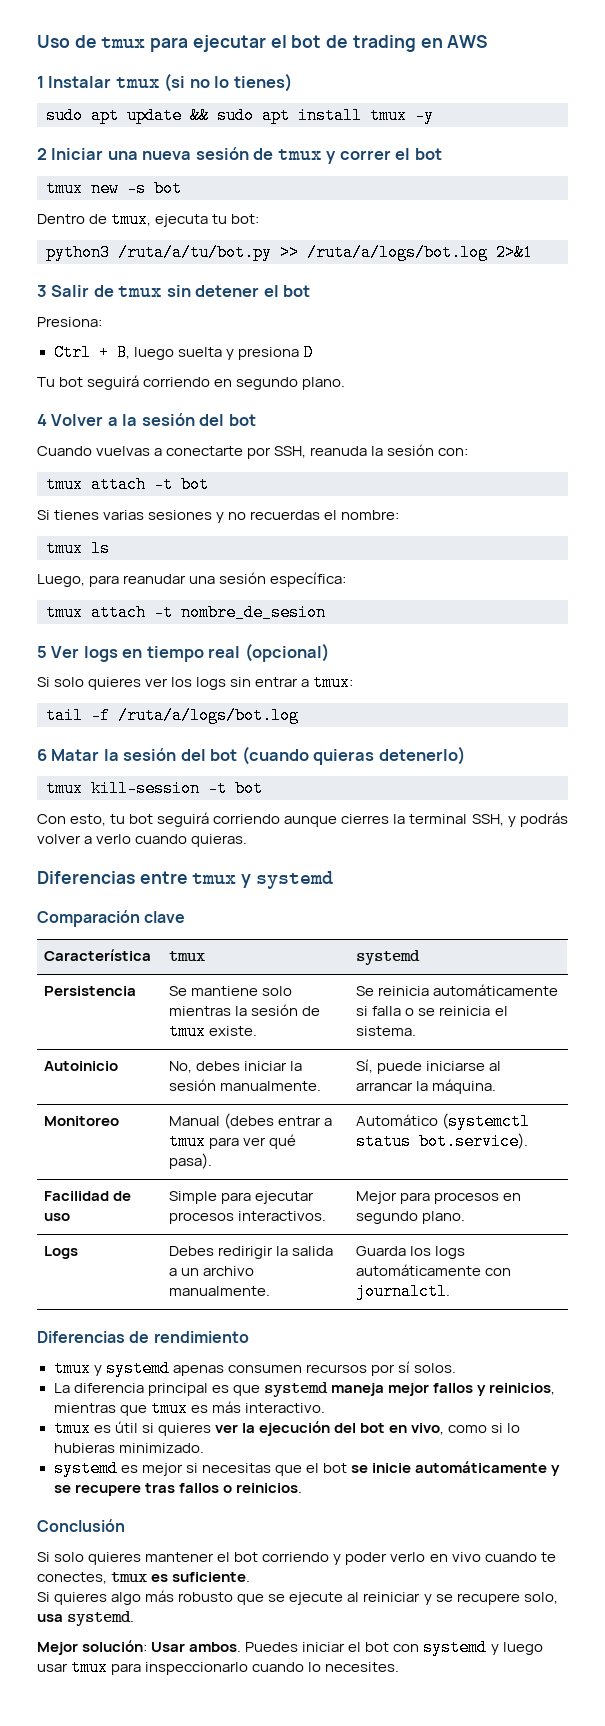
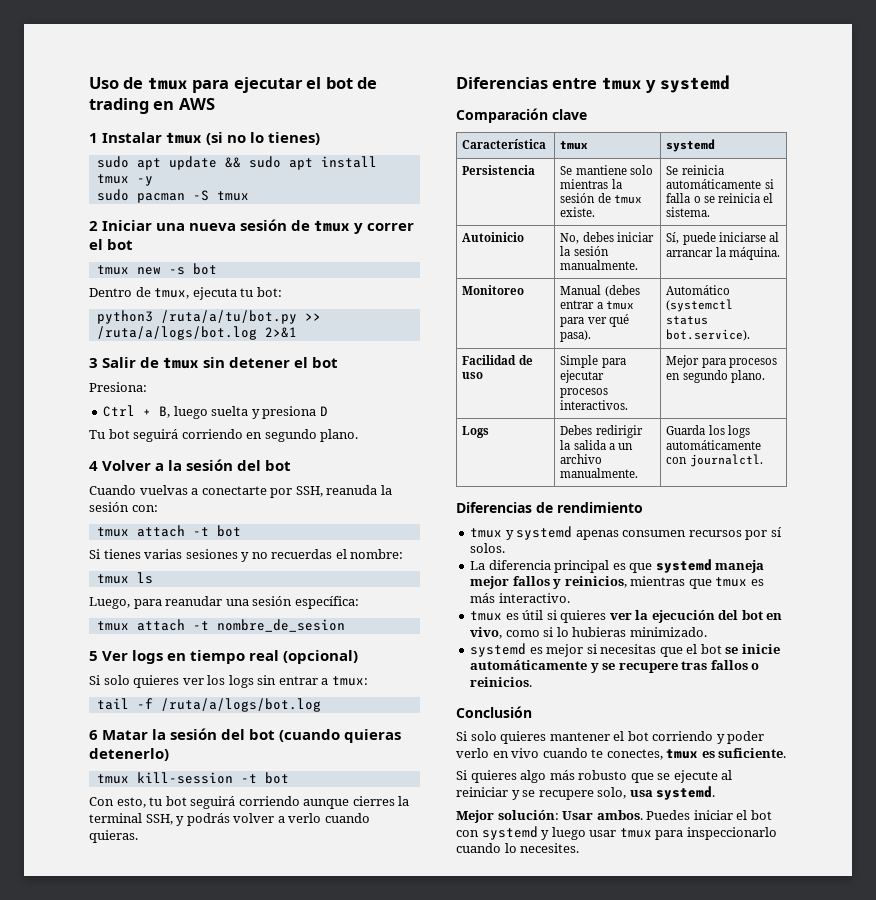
(434, 115) none -> [96,189,249,203] // sudo pacman -S tmux

